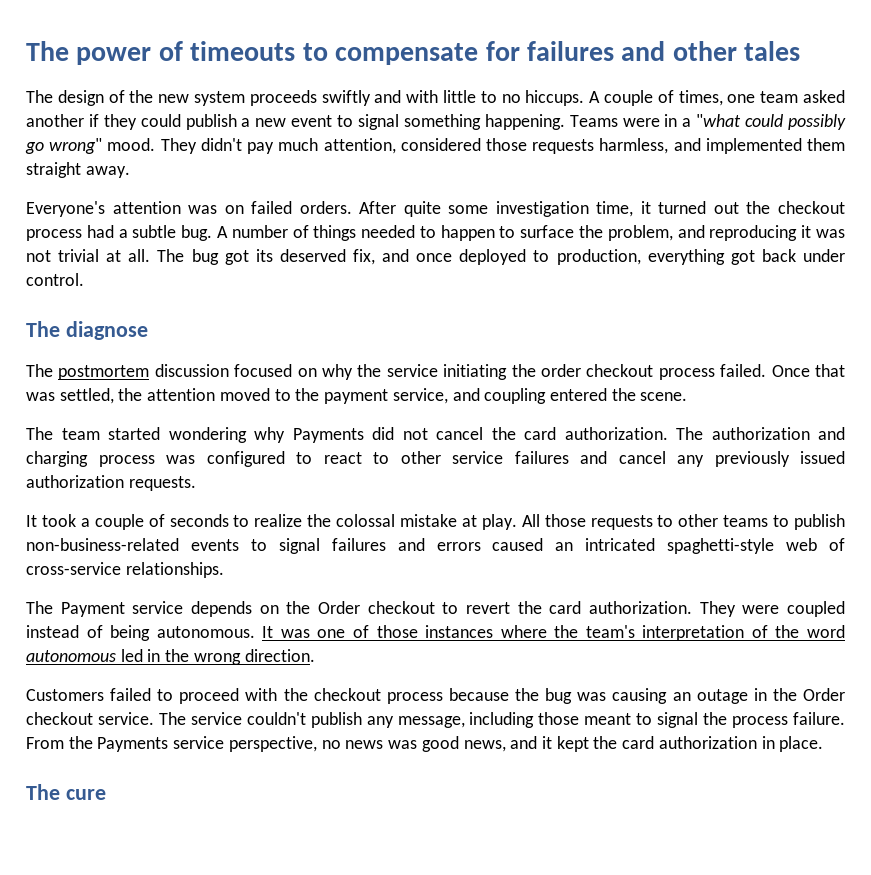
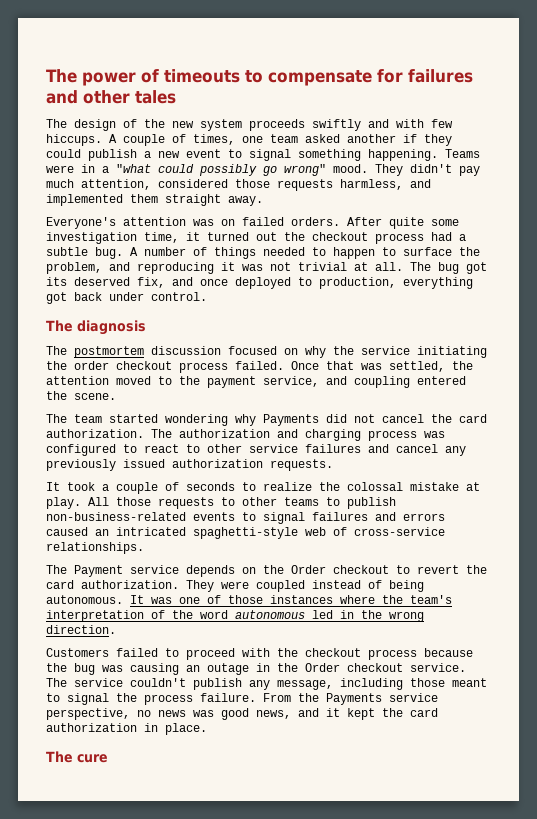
[443,90,521,103] little to no -> [431,119,453,128] few
[65,321,148,340] diagnose -> [77,320,146,335] diagnosis

